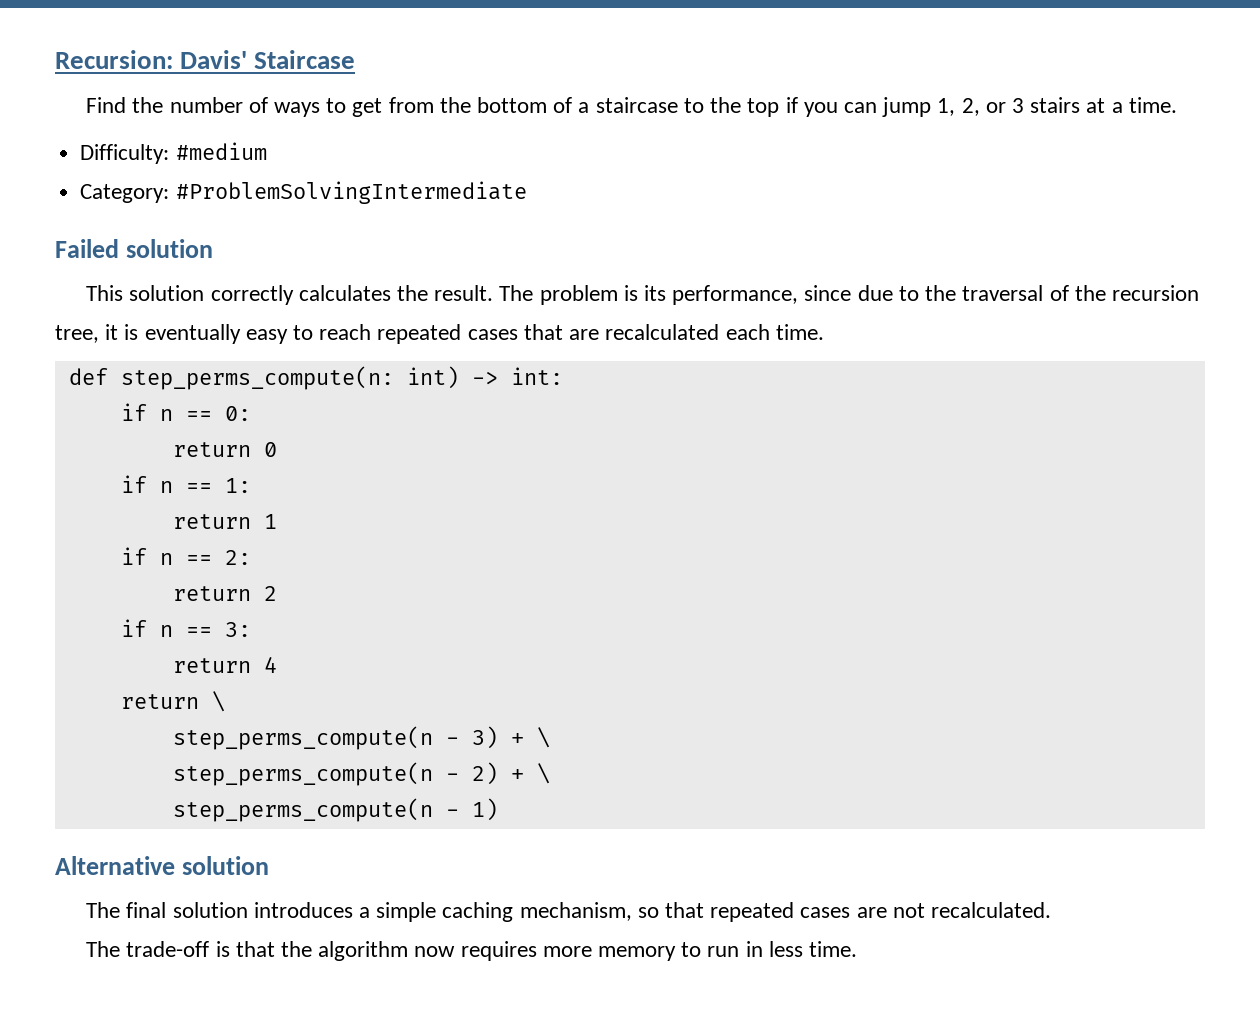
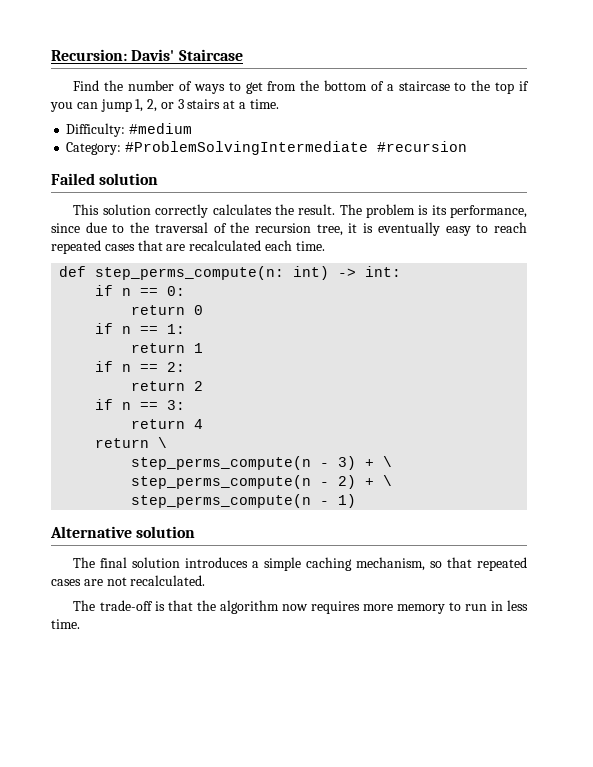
(527, 192) none -> [377,141,468,152] #recursion

